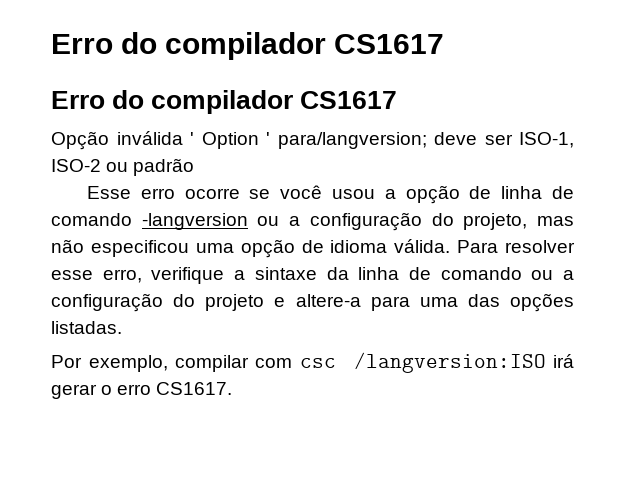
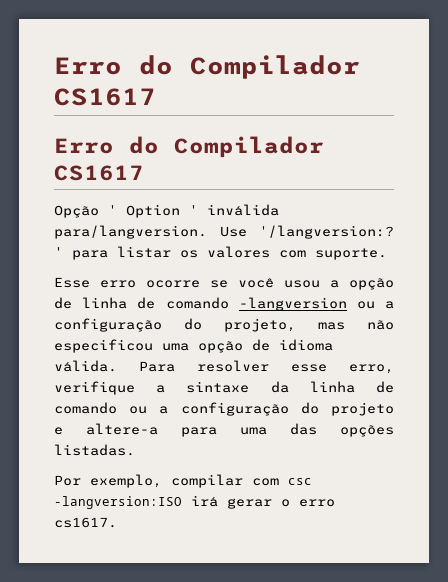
[51,32,327,60] Erro do compilador -> [54,55,360,79] Erro do Compilador
[151,90,294,114] compilador -> [174,136,324,158] Compilador
[116,131,183,145] inválida -> (99, 211) none
[277,132,574,149] [51,158,195,176] para/langversion; deve ser ISO-1, ISO-2 ou padrão -> [207,204,279,216] [54,225,394,239] [54,246,387,260] inválida para/langversion. Use '/langversion:? ' para listar os valores com suporte.
[353,352,546,373] /langversion:ISO -> [54,496,182,509] -langversion:ISO
[156,382,233,395] CS1617. -> [54,517,117,528] cs1617.

